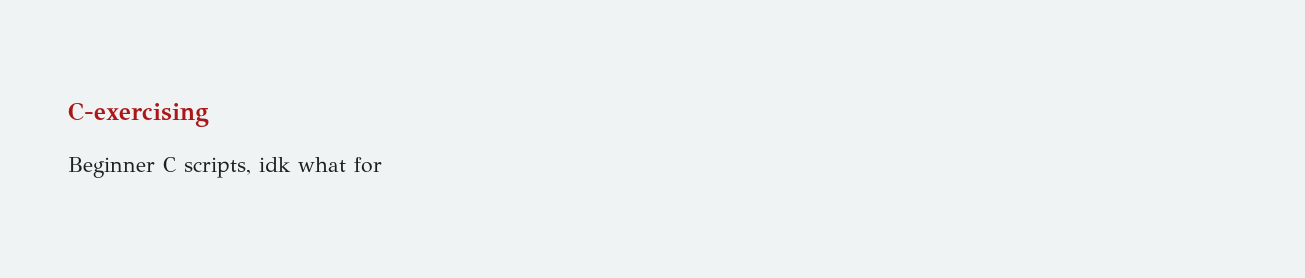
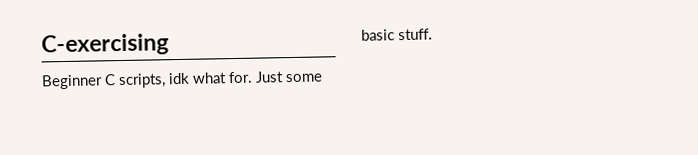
[354,157,382,173] for -> [228,71,323,84] [361,28,433,41] for. Just some basic stuff.

